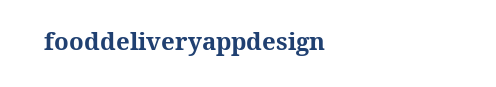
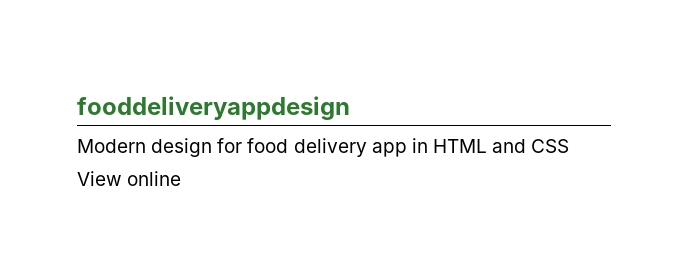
(325, 44) none -> [77,138,570,157] [77,171,182,186] // Modern design for food delivery app in HTML and CSS // View online

